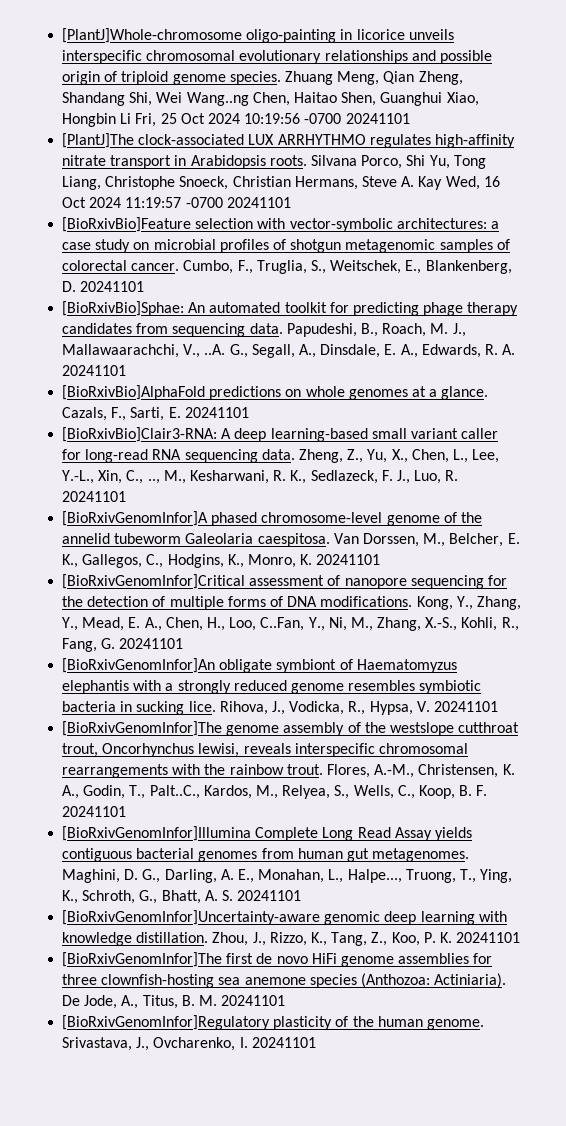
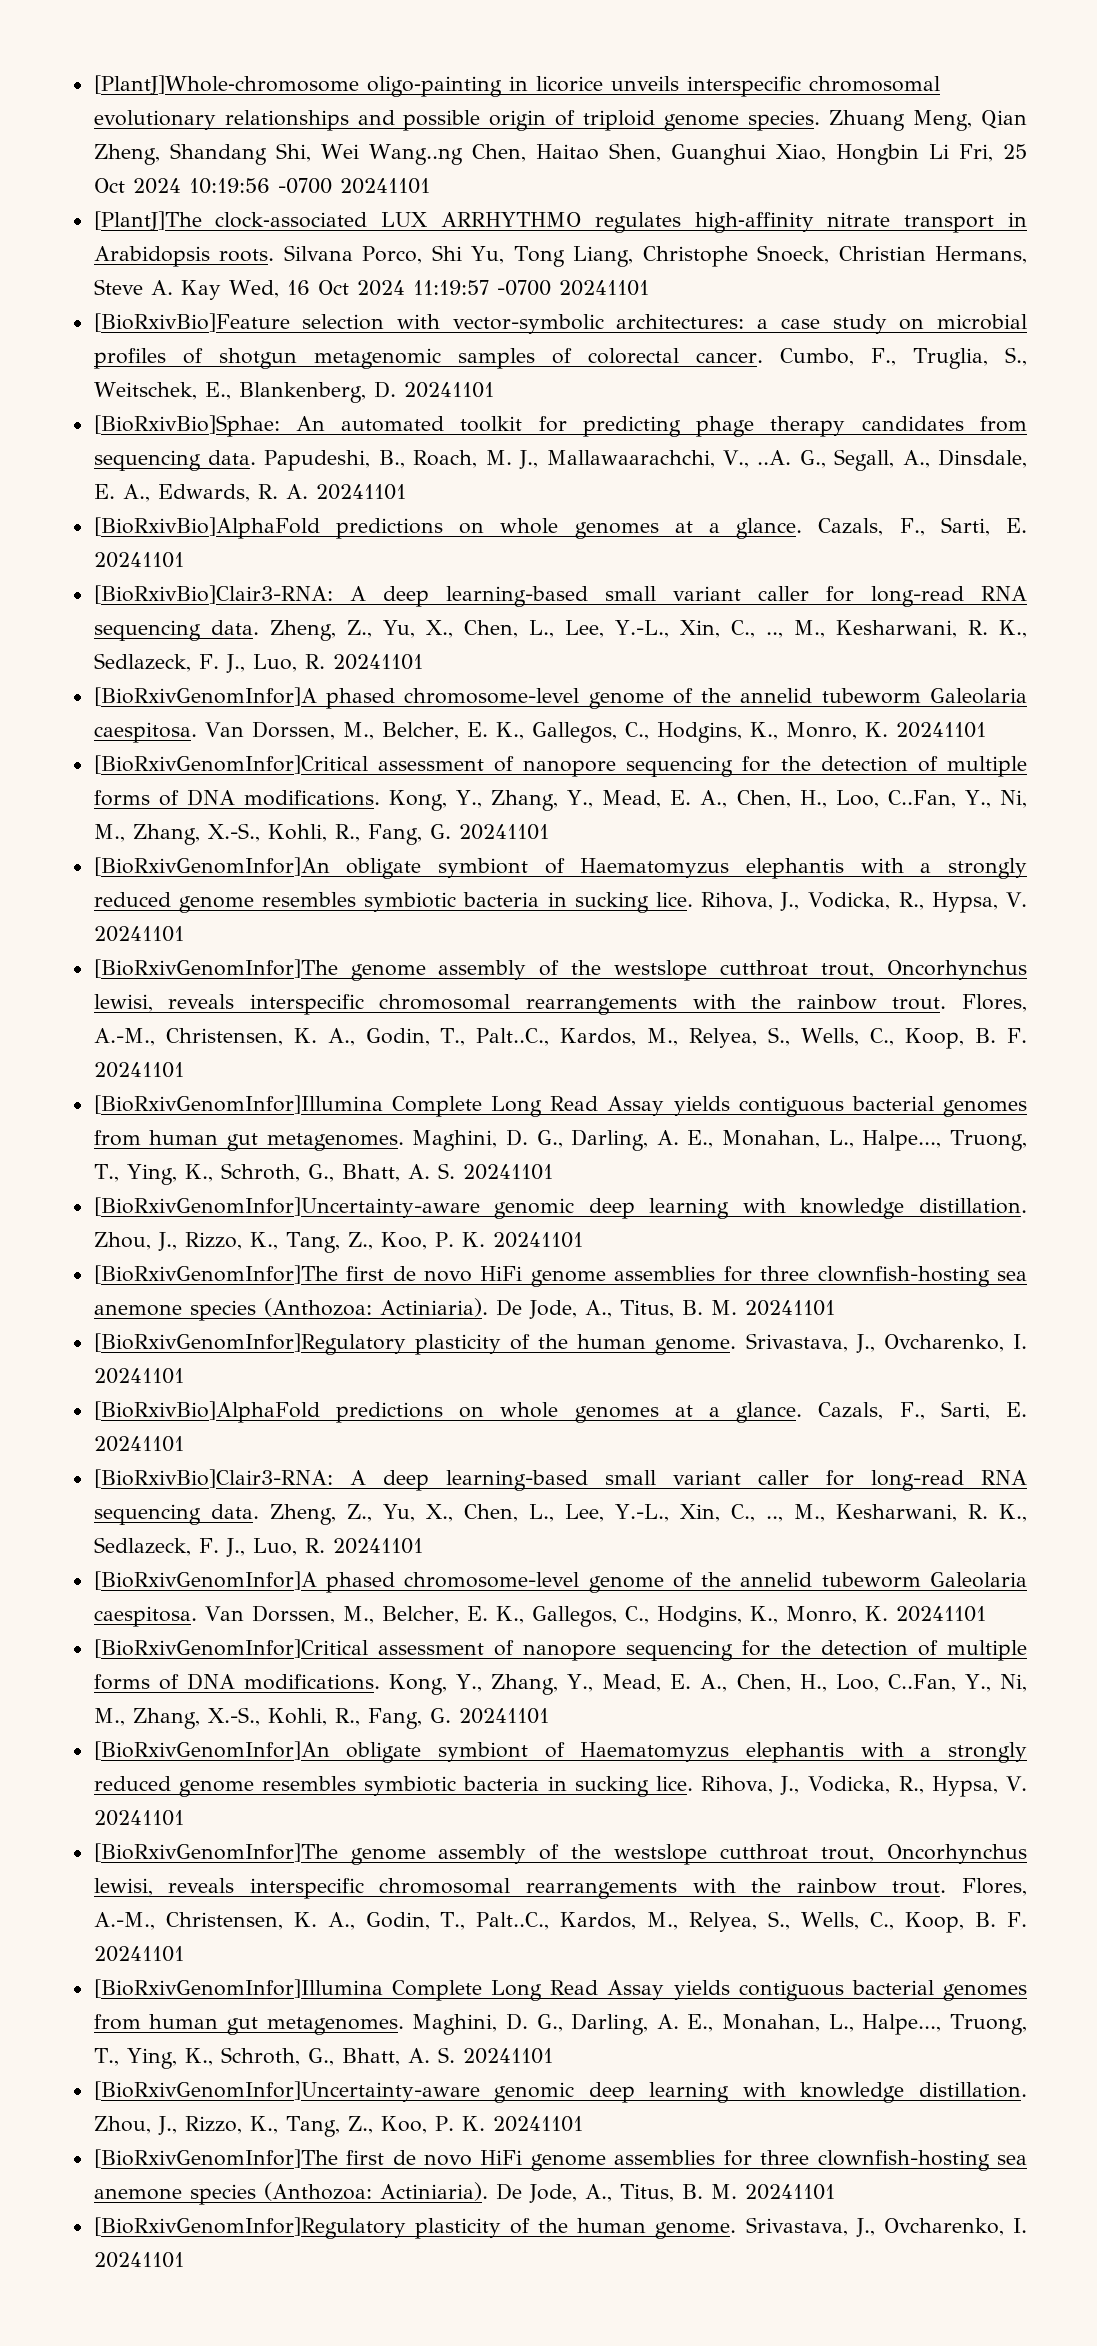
(316, 1042) none -> [93,1401,1027,1423] [93,1436,184,1452] [93,1469,1027,1491] [93,1504,1028,1525] [93,1537,423,1557] [93,1571,1028,1593] [93,1605,986,1627] [93,1639,1027,1661] [93,1673,1028,1695] [93,1707,549,1729] [93,1741,1027,1763] [93,1776,1028,1797] [93,1810,184,1826] [93,1843,1027,1865] [93,1878,1027,1899] [93,1911,1028,1933] [93,1946,184,1962] [93,1979,1028,2001] [93,2013,1028,2035] [93,2047,553,2069] [93,2081,1028,2103] [93,2116,583,2137] [93,2149,1027,2171] [93,2182,835,2205] [93,2217,1027,2239] [93,2252,184,2268] // [BioRxivBio]AlphaFold predictions on whole genomes at a glance. Cazals, F., Sarti, E. 20241101 // [BioRxivBio]Clair3-RNA: A deep learning-based small variant caller for long-read RNA sequencing data. Zheng, Z., Yu, X., Chen, L., Lee, Y.-L., Xin, C., .., M., Kesharwani, R. K., Sedlazeck, F. J., Luo, R. 20241101 // [BioRxivGenomInfor]A phased chromosome-level genome of the annelid tubeworm Galeolaria caespitosa. Van Dorssen, M., Belcher, E. K., Gallegos, C., Hodgins, K., Monro, K. 20241101 // [BioRxivGenomInfor]Critical assessment of nanopore sequencing for the detection of multiple forms of DNA modifications. Kong, Y., Zhang, Y., Mead, E. A., Chen, H., Loo, C..Fan, Y., Ni, M., Zhang, X.-S., Kohli, R., Fang, G. 20241101 // [BioRxivGenomInfor]An obligate symbiont of Haematomyzus elephantis with a strongly reduced genome resembles symbiotic bacteria in sucking lice. Rihova, J., Vodicka, R., Hypsa, V. 20241101 // [BioRxivGenomInfor]The genome assembly of the westslope cutthroat trout, Oncorhynchus lewisi, reveals interspecific chromosomal rearrangements with the rainbow trout. Flores, A.-M., Christensen, K. A., Godin, T., Palt..C., Kardos, M., Relyea, S., Wells, C., Koop, B. F. 20241101 // [BioRxivGenomInfor]Illumina Complete Long Read Assay yields contiguous bacterial genomes from human gut metagenomes. Maghini, D. G., Darling, A. E., Monahan, L., Halpe..., Truong, T., Ying, K., Schroth, G., Bhatt, A. S. 20241101 // [BioRxivGenomInfor]Uncertainty-aware genomic deep learning with knowledge distillation. Zhou, J., Rizzo, K., Tang, Z., Koo, P. K. 20241101 // [BioRxivGenomInfor]The first de novo HiFi genome assemblies for three clownfish-hosting sea anemone species (Anthozoa: Actiniaria). De Jode, A., Titus, B. M. 20241101 // [BioRxivGenomInfor]Regulatory plasticity of the human genome. Srivastava, J., Ovcharenko, I. 20241101

